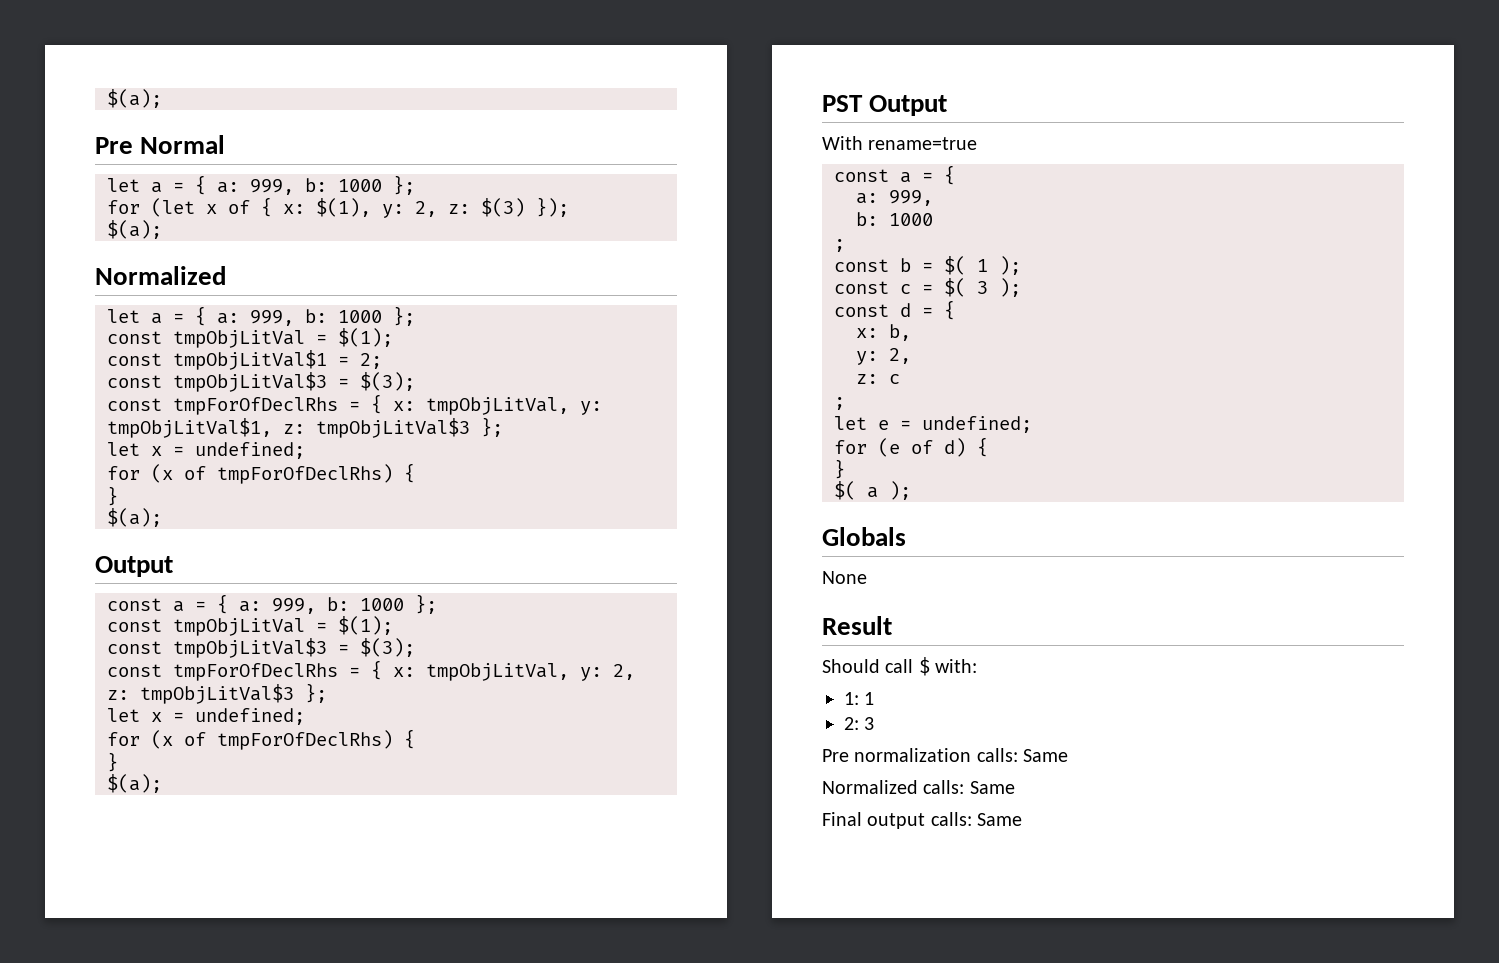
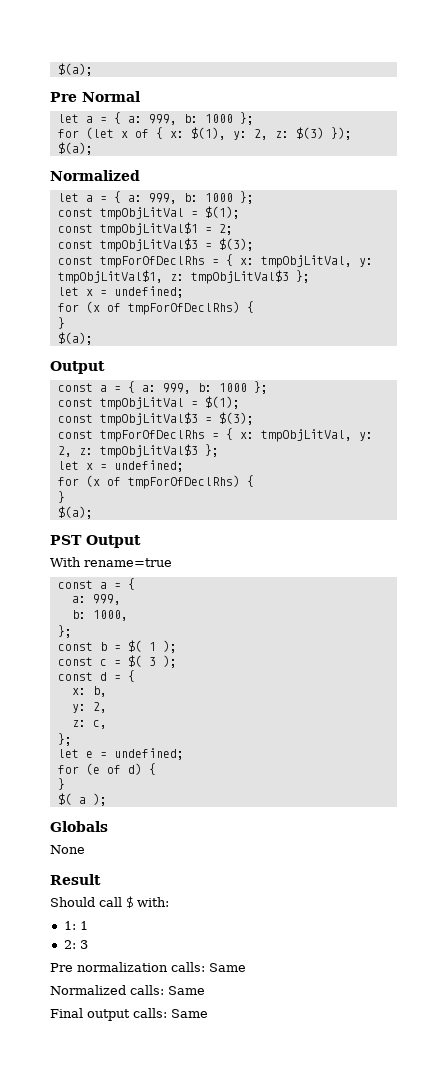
[889,213,933,226] [834,239,845,252] 1000 // ; -> [92,610,128,621] [57,625,72,638] 1000, // };
[889,374,900,384] [834,397,845,410] c // ; -> [92,720,107,729] [57,733,72,746] c, // };

